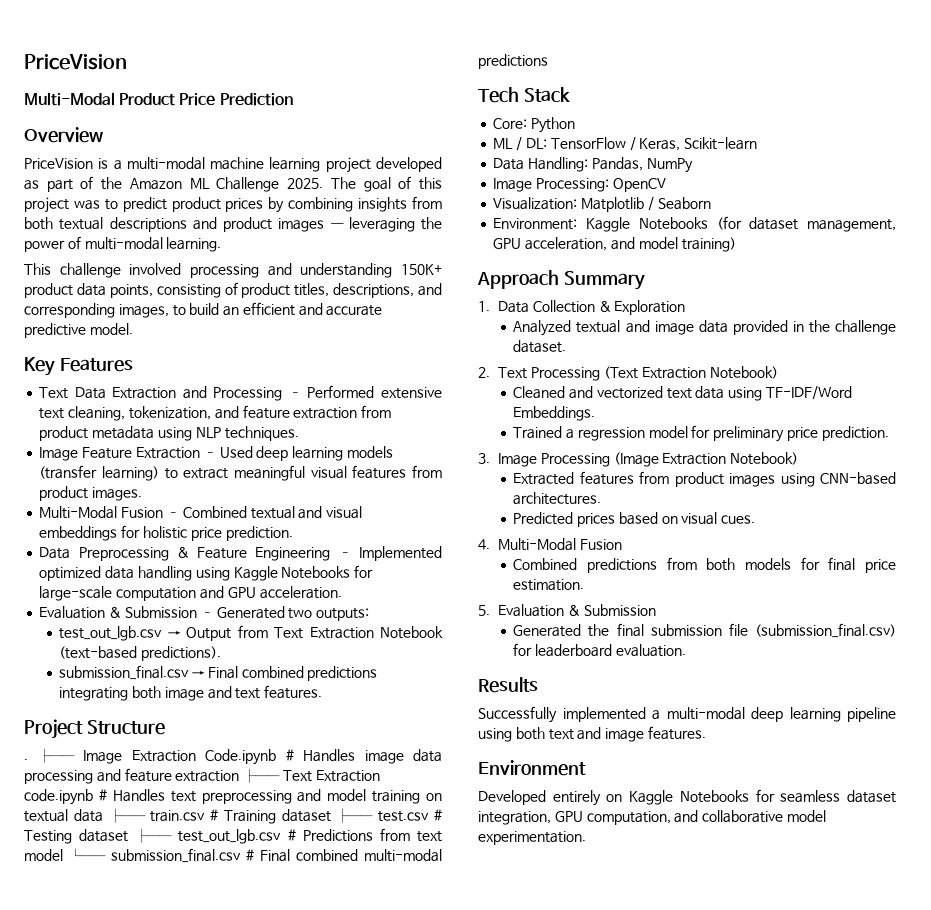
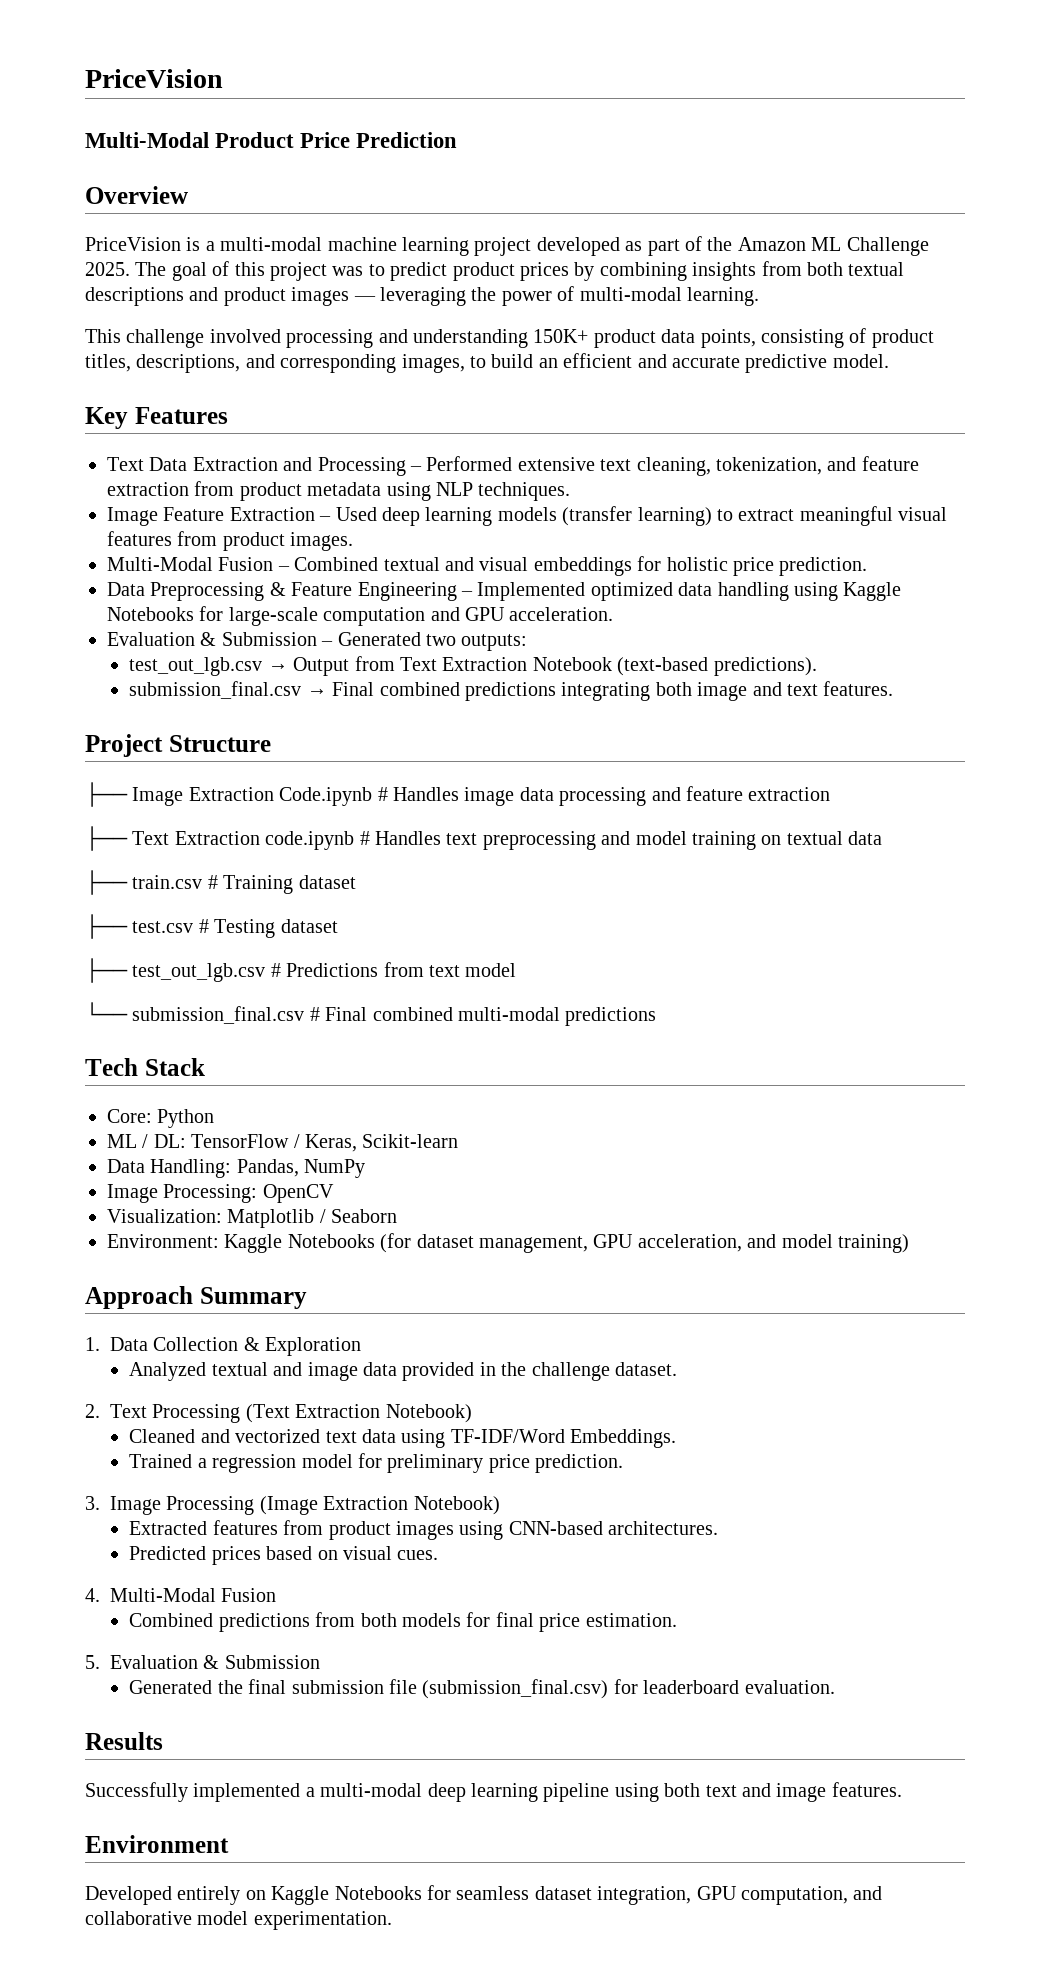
[24,759,28,760] . -> (271, 743) none
(240, 776) none -> (831, 794) //
(103, 815) none -> (883, 838) //
(331, 815) none -> (356, 882) //
(129, 835) none -> (338, 926) //
(63, 855) none -> (517, 970) //

